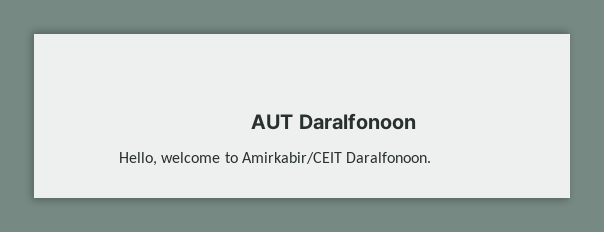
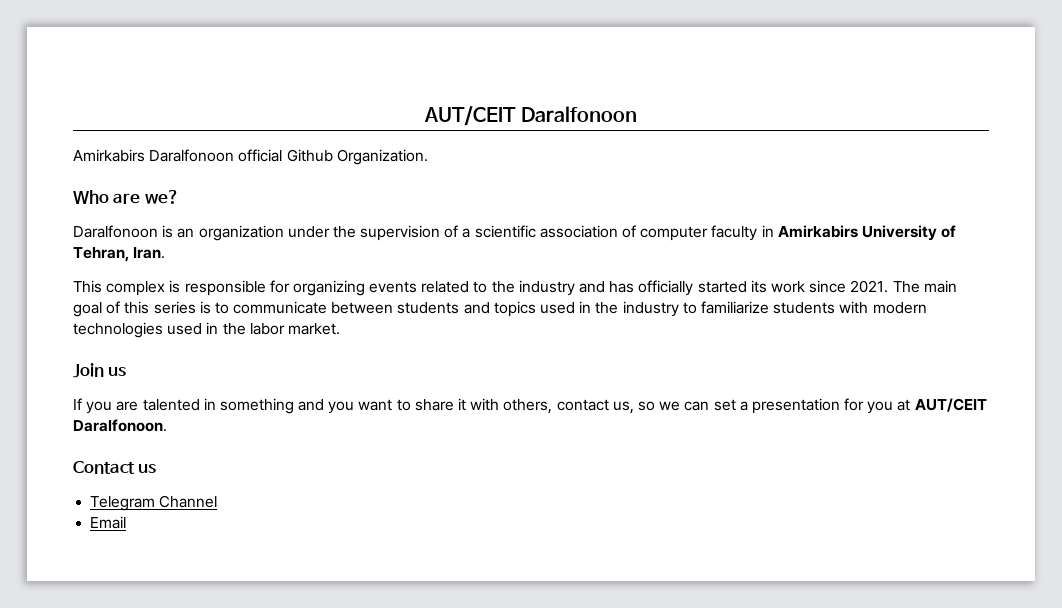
[251,114,294,130] AUT -> [424,106,517,126] AUT/CEIT
[119,152,432,166] Hello, welcome to Amirkabir/CEIT Daralfonoon. -> [73,149,428,165] [73,190,179,204] [73,225,957,241] [73,247,166,262] [73,280,957,296] [73,301,927,317] [73,322,340,338] [73,363,127,378] [73,398,987,414] [73,419,167,432] [73,461,157,474] [90,495,218,511] [90,516,127,529] Amirkabirs Daralfonoon official Github Organization. // Who are we? // Daralfonoon is an organization under the supervision of a scientific association of computer faculty in Amirkabirs University of Tehran, Iran. // This complex is responsible for organizing events related to the industry and has officially started its work since 2021. The main goal of this series is to communicate between students and topics used in the industry to familiarize students with modern technologies used in the labor market. // Join us // If you are talented in something and you want to share it with others, contact us, so we can set a presentation for you at AUT/CEIT Daralfonoon. // Contact us // Telegram Channel // Email

